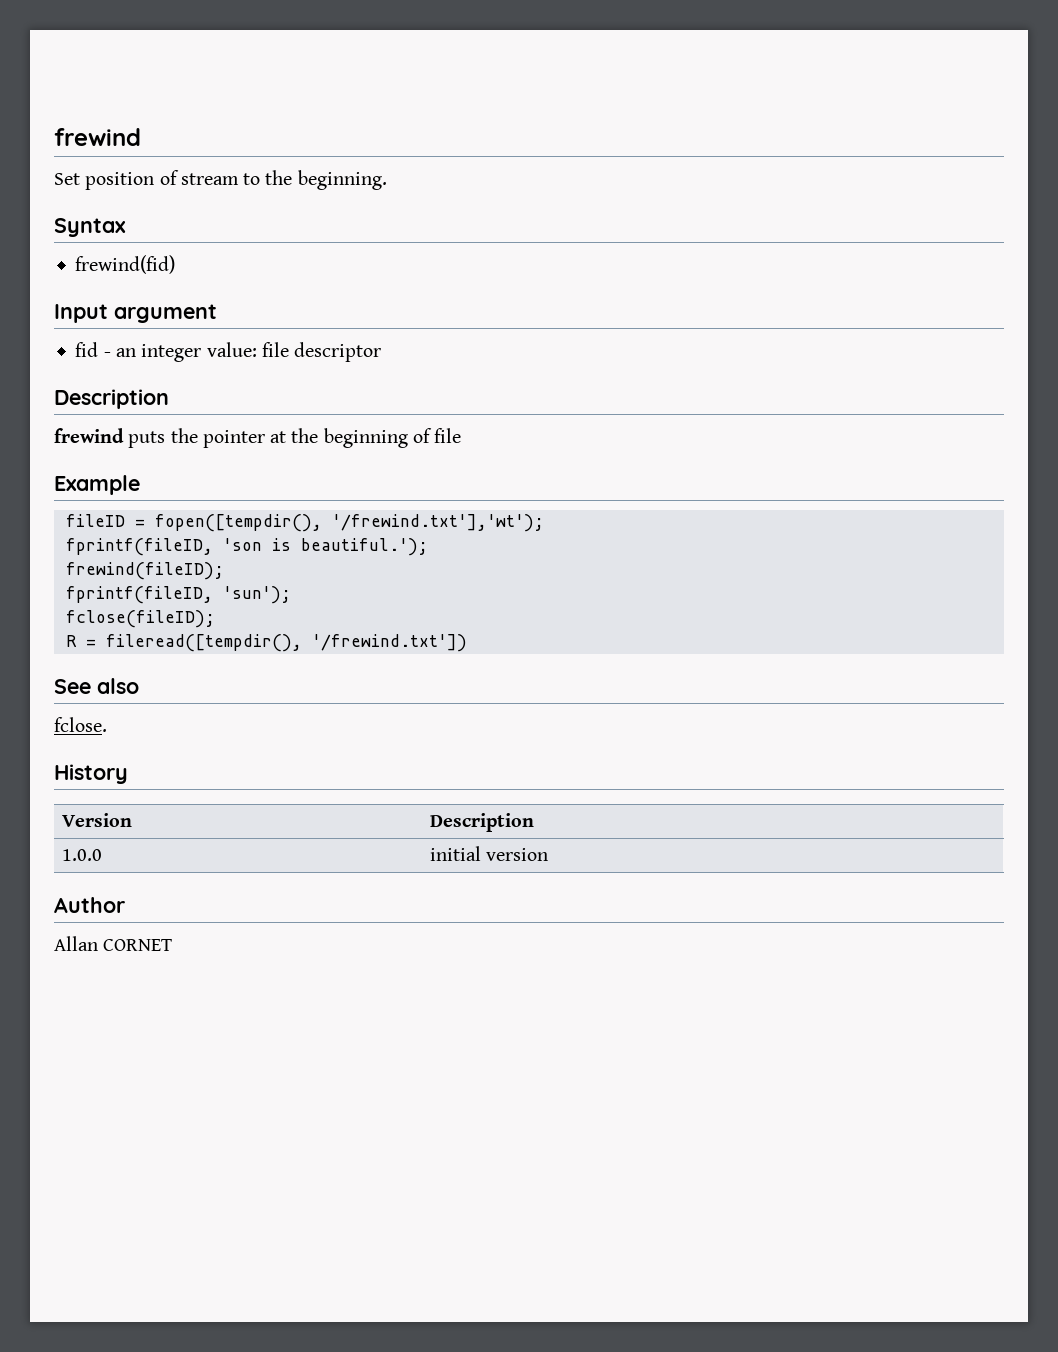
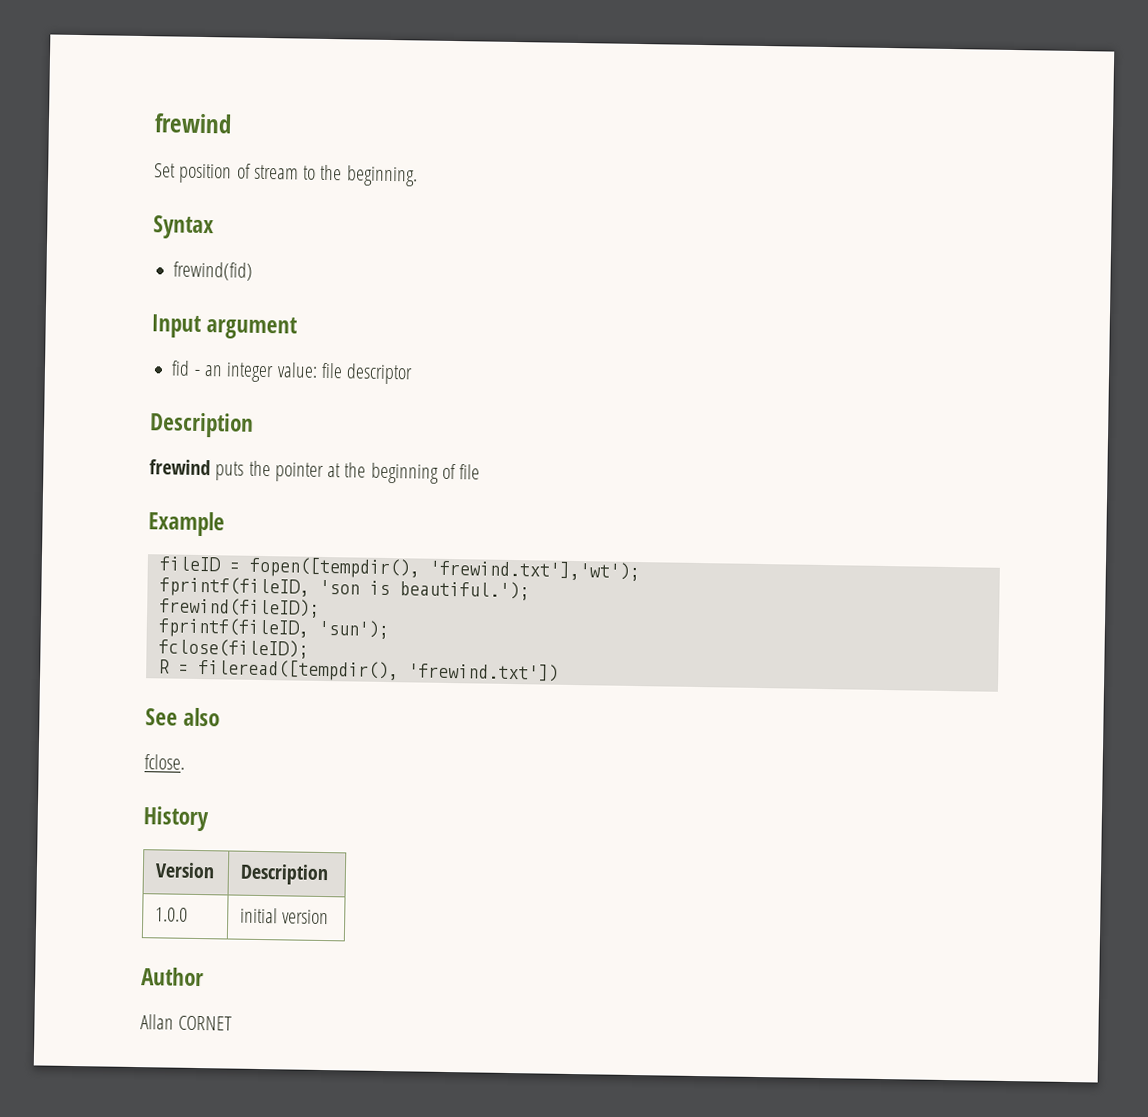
[331,514,544,532] '/frewind.txt'],'wt'); -> [428,559,640,582] 'frewind.txt'],'wt');
[311,634,467,652] '/frewind.txt']) -> [407,662,559,682] 'frewind.txt'])

